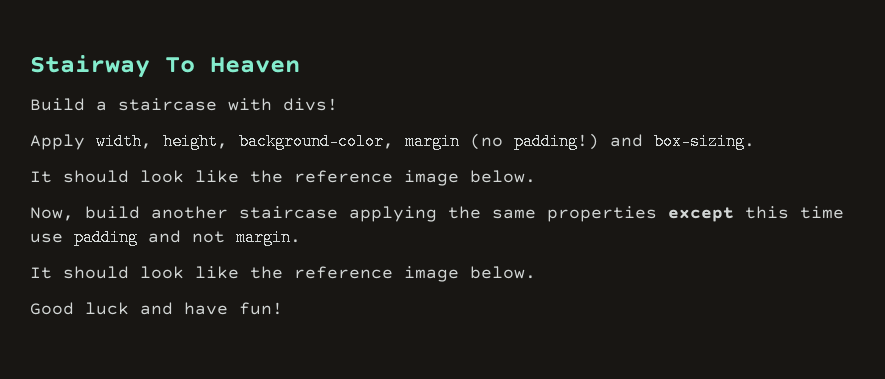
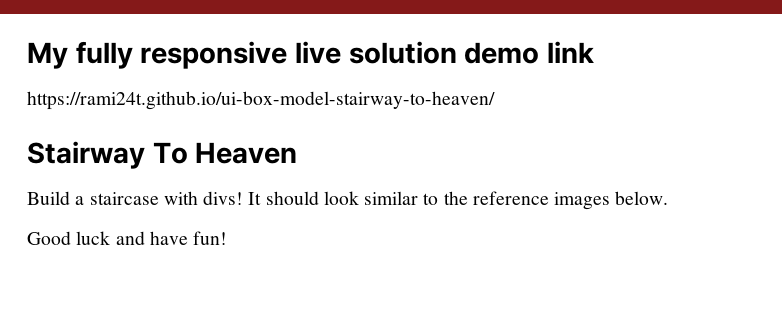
(30, 66) none -> [27,41,595,69] [27,91,495,110] My fully responsive live solution demo link // https://rami24t.github.io/ui-box-model-stairway-to-heaven/ //
[30,133,755,150] [30,170,536,186] [30,206,844,222] [30,229,301,246] [30,266,459,282] // Apply width, height, background-color, margin (no padding!) and box-sizing. // It should look like the reference image below. // Now, build another staircase applying the same properties except this time use padding and not margin. // It should look like the reference image -> [248,191,611,210] It should look similar to the reference images

